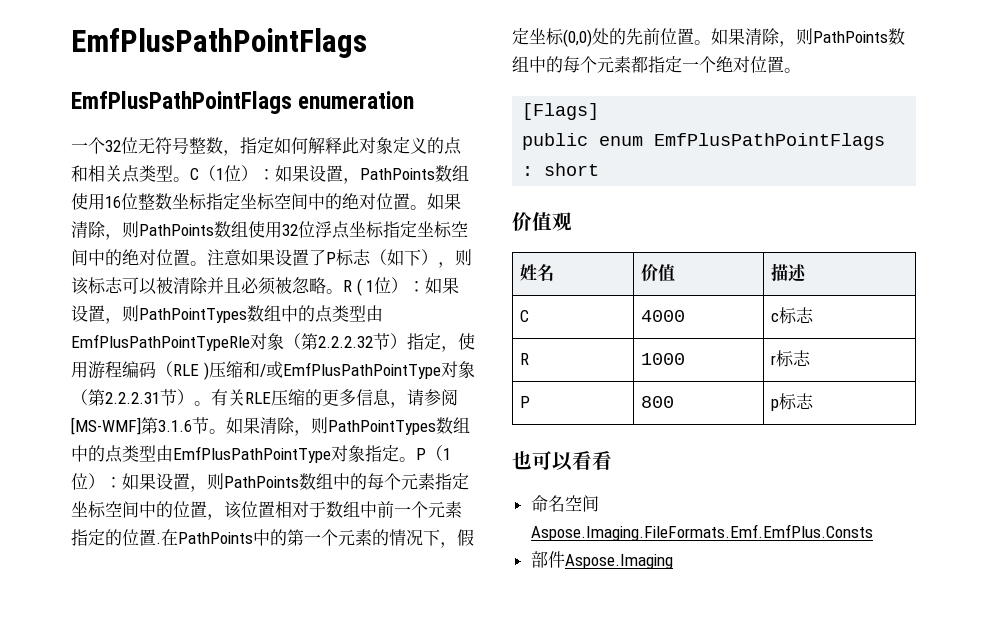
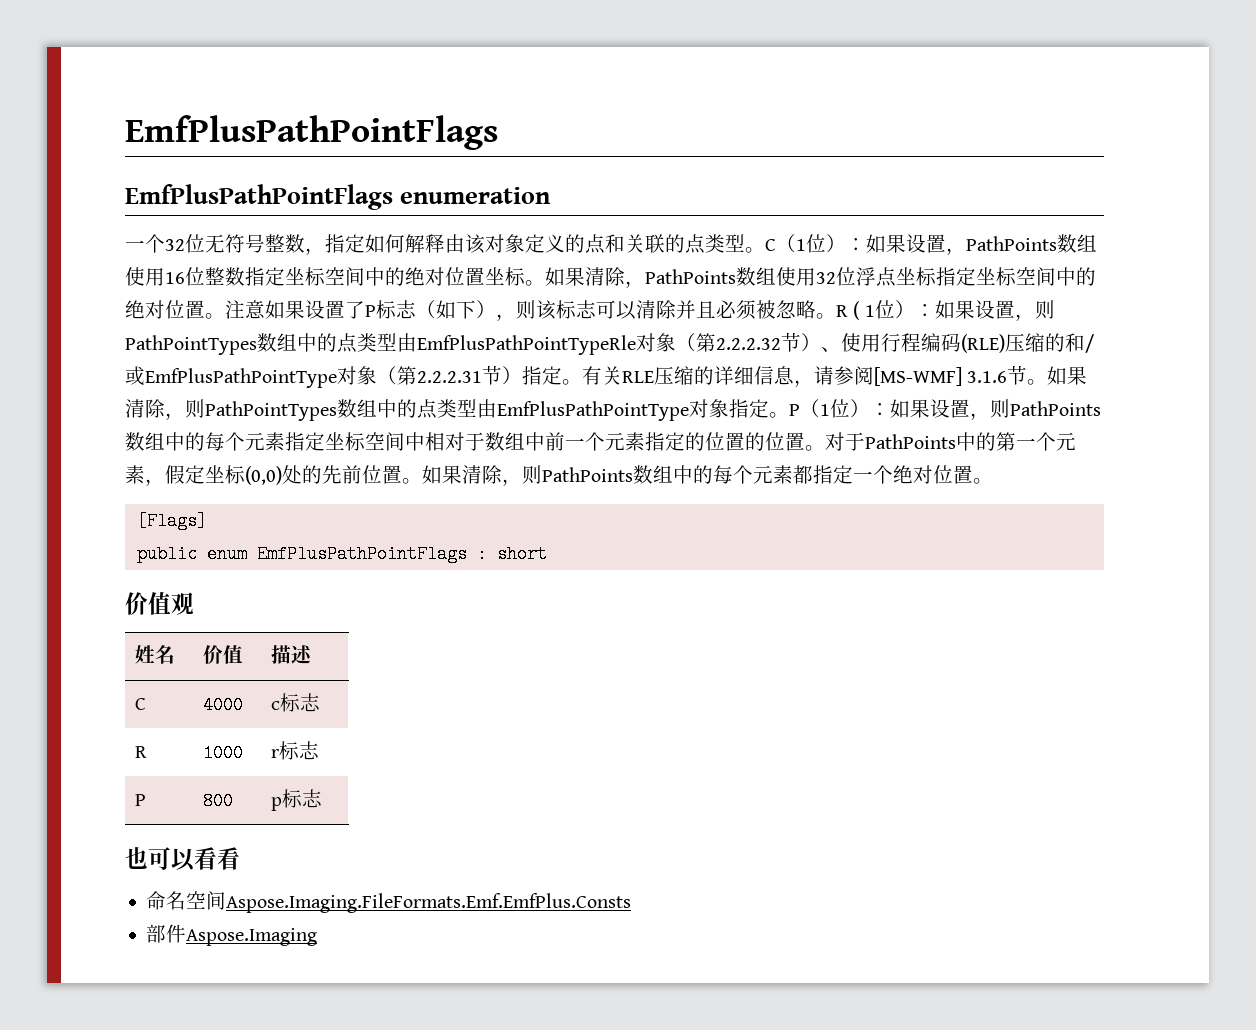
[342,137,359,154] 此 -> [445,234,485,254] 由该
[88,165,122,182] 相关 -> [625,234,685,253] 关联的
[172,193,461,210] [71,221,139,240] 坐标指定坐标空间中的绝对位置。如果清除，则 -> [245,267,645,288] 指定坐标空间中的绝对位置坐标。如果清除，
[156,277,173,294] 被 -> (636, 310) none
[407,333,475,352] [71,361,243,380] 指定，使用游程编码（RLE )压缩 -> [821,333,1065,353] 、使用行程编码(RLE)压缩的
(194, 397) none -> [522,366,562,385] 指定
[322,389,356,406] 更多 -> [714,366,754,385] 详细
[141,417,158,434] 第 -> (962, 376) none
[156,501,275,520] 的位置，该位置 -> (425, 441) none
[156,529,178,546] .在 -> [745,432,865,451] 的位置。对于
[372,529,440,546] 的情况下 -> (145, 474) none

